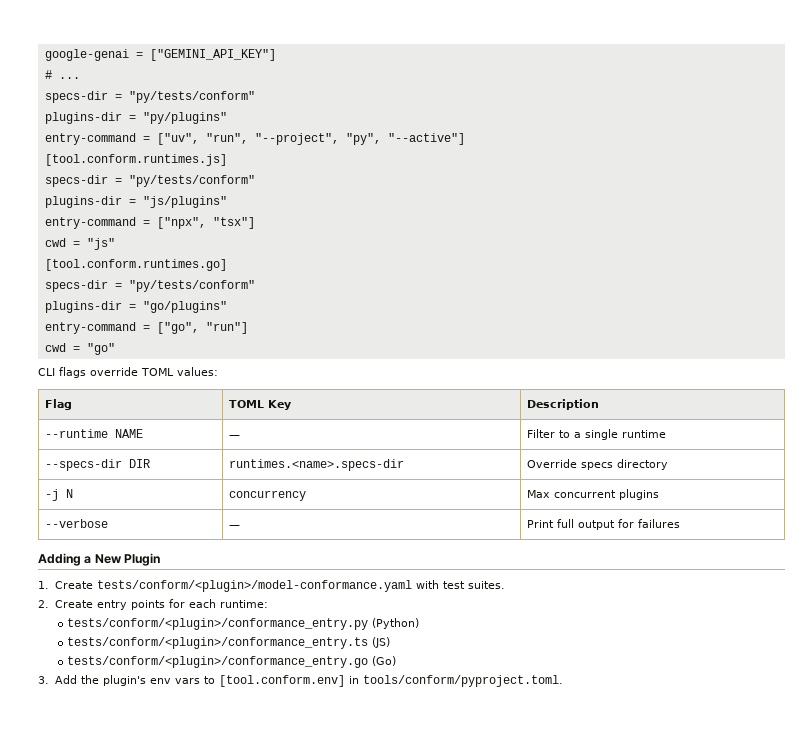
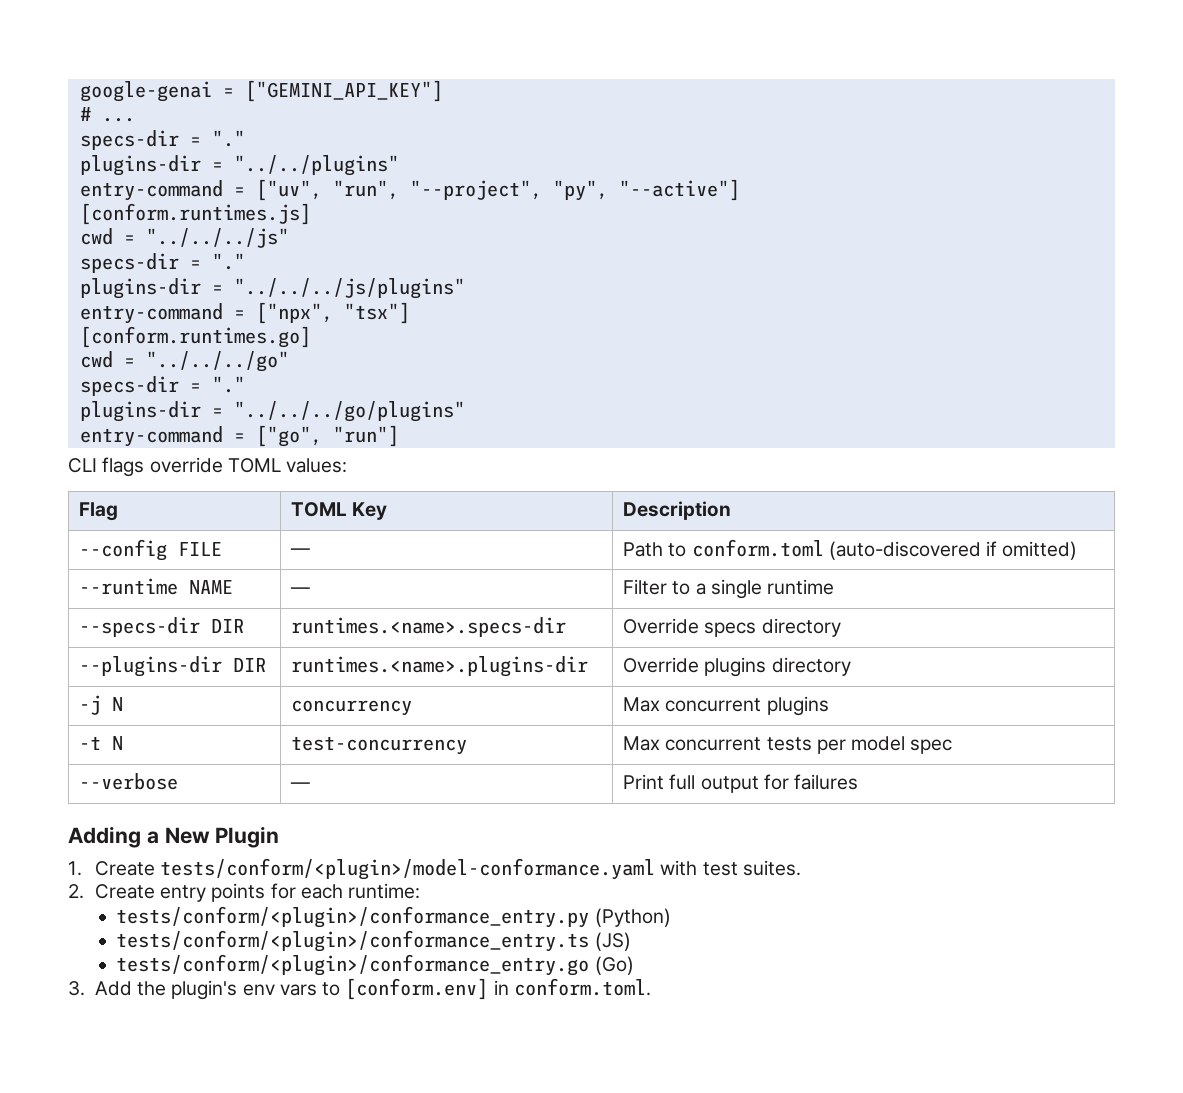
[128,91,255,103] [44,112,227,124] "py/tests/conform" // plugins-dir = "py/plugins" -> [211,130,245,147] [79,155,399,176] "." // plugins-dir = "../../plugins"
[44,154,227,166] [44,175,255,187] [44,196,227,208] [tool.conform.runtimes.js] // specs-dir = "py/tests/conform" // plugins-dir = "js/plugins" -> [79,203,311,225] [79,228,289,248] [79,253,245,273] [79,278,465,299] [conform.runtimes.js] // cwd = "../../../js" // specs-dir = "." // plugins-dir = "../../../js/plugins"
[44,238,115,250] [44,259,227,271] [44,280,255,292] [44,301,227,313] // cwd = "js" // [tool.conform.runtimes.go] // specs-dir = "py/tests/conform" // plugins-dir = "go/plugins" -> [79,326,311,348] [79,351,289,372] [79,376,245,396] [79,401,465,422] // [conform.runtimes.go] // cwd = "../../../go" // specs-dir = "." // plugins-dir = "../../../go/plugins"
[44,343,115,355] // cwd = "go" -> (399, 436) none
(600, 404) none -> [78,539,222,561] [289,548,310,555] [622,539,1078,560] // --config FILE | — | Path to conform.toml (auto-discovered if omitted)
(669, 464) none -> [78,656,266,677] [290,656,588,677] [622,657,851,677] // --plugins-dir DIR | runtimes.<name>.plugins-dir | Override plugins directory
(660, 494) none -> [78,736,123,750] [290,736,467,755] [622,736,953,754] // -t N | test-concurrency | Max concurrent tests per model spec
[219,675,564,687] [tool.conform.env] in tools/conform/pyproject.toml. -> [345,978,651,1000] [conform.env] in conform.toml.

